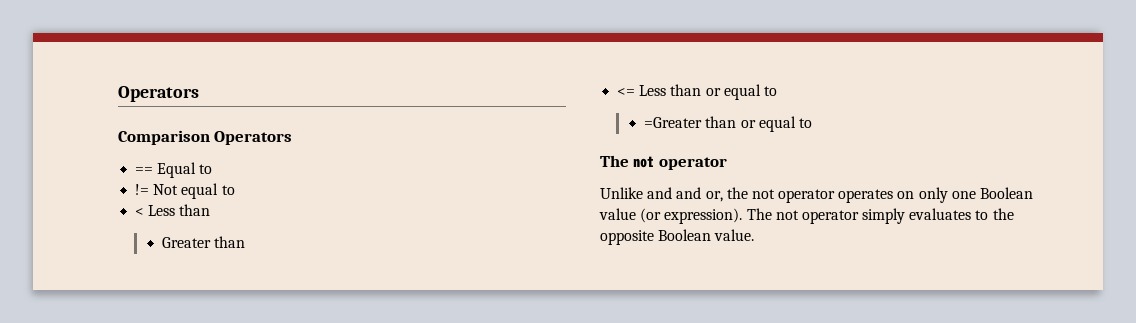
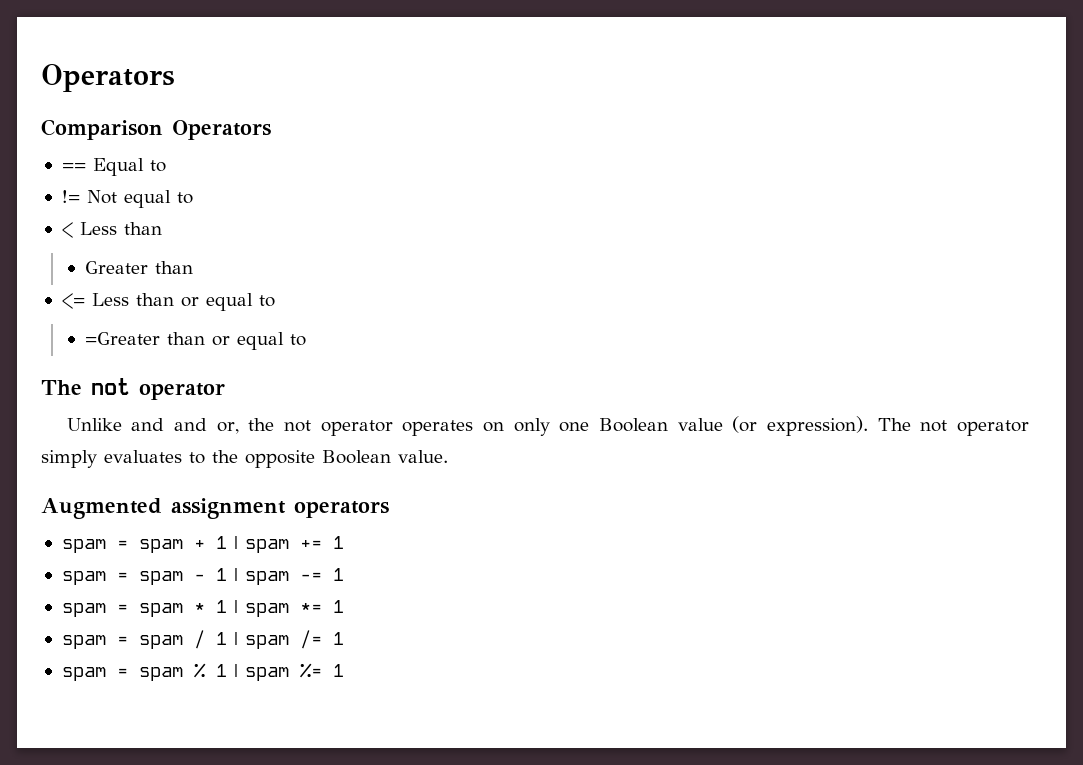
(755, 235) none -> [41,498,389,519] [61,536,344,553] [61,568,344,585] [61,600,344,617] [61,630,344,649] [61,663,344,681] // Augmented assignment operators // spam = spam + 1 | spam += 1 // spam = spam - 1 | spam -= 1 // spam = spam * 1 | spam *= 1 // spam = spam / 1 | spam /= 1 // spam = spam % 1 | spam %= 1

